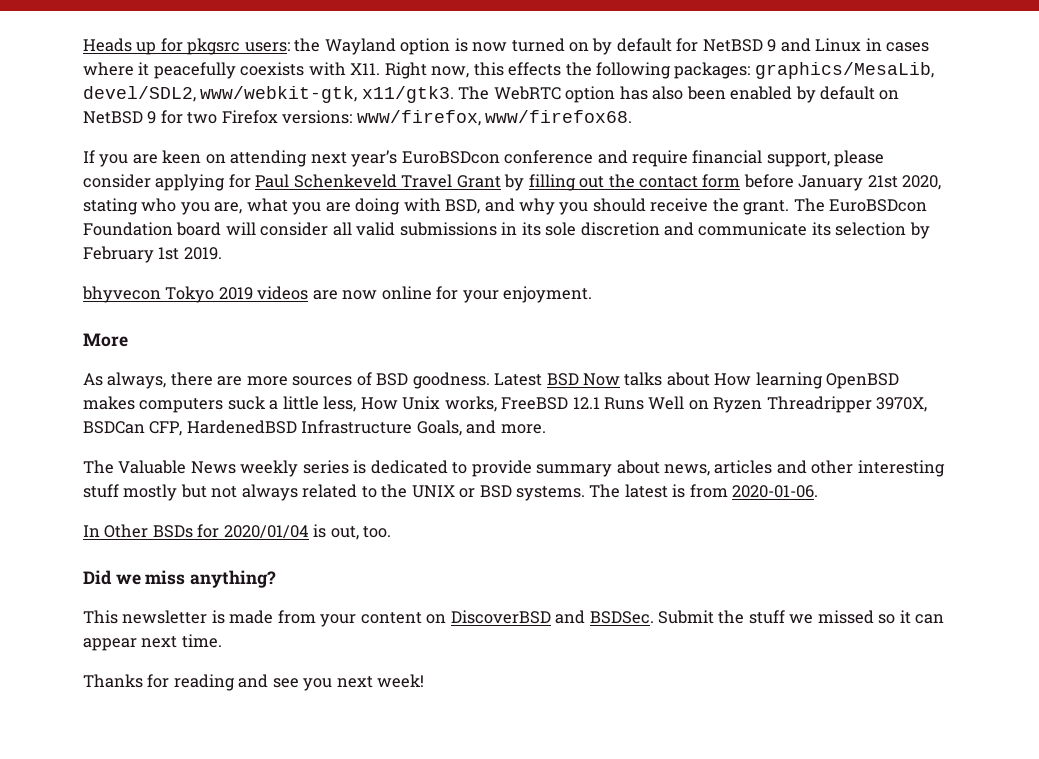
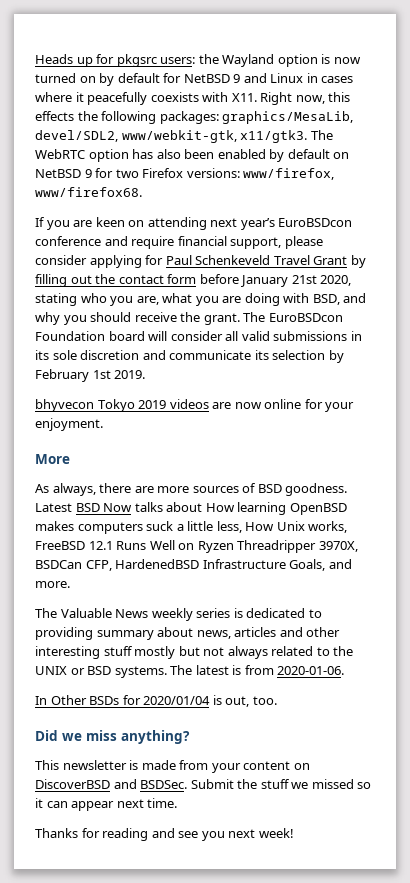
[471,460,532,477] provide -> [35,627,93,640] providing

